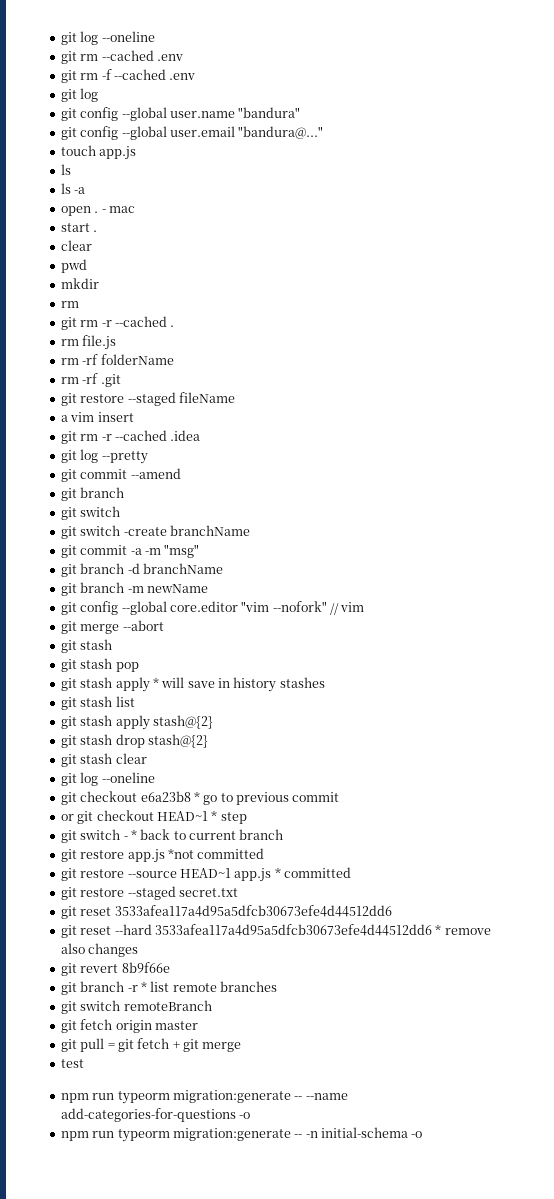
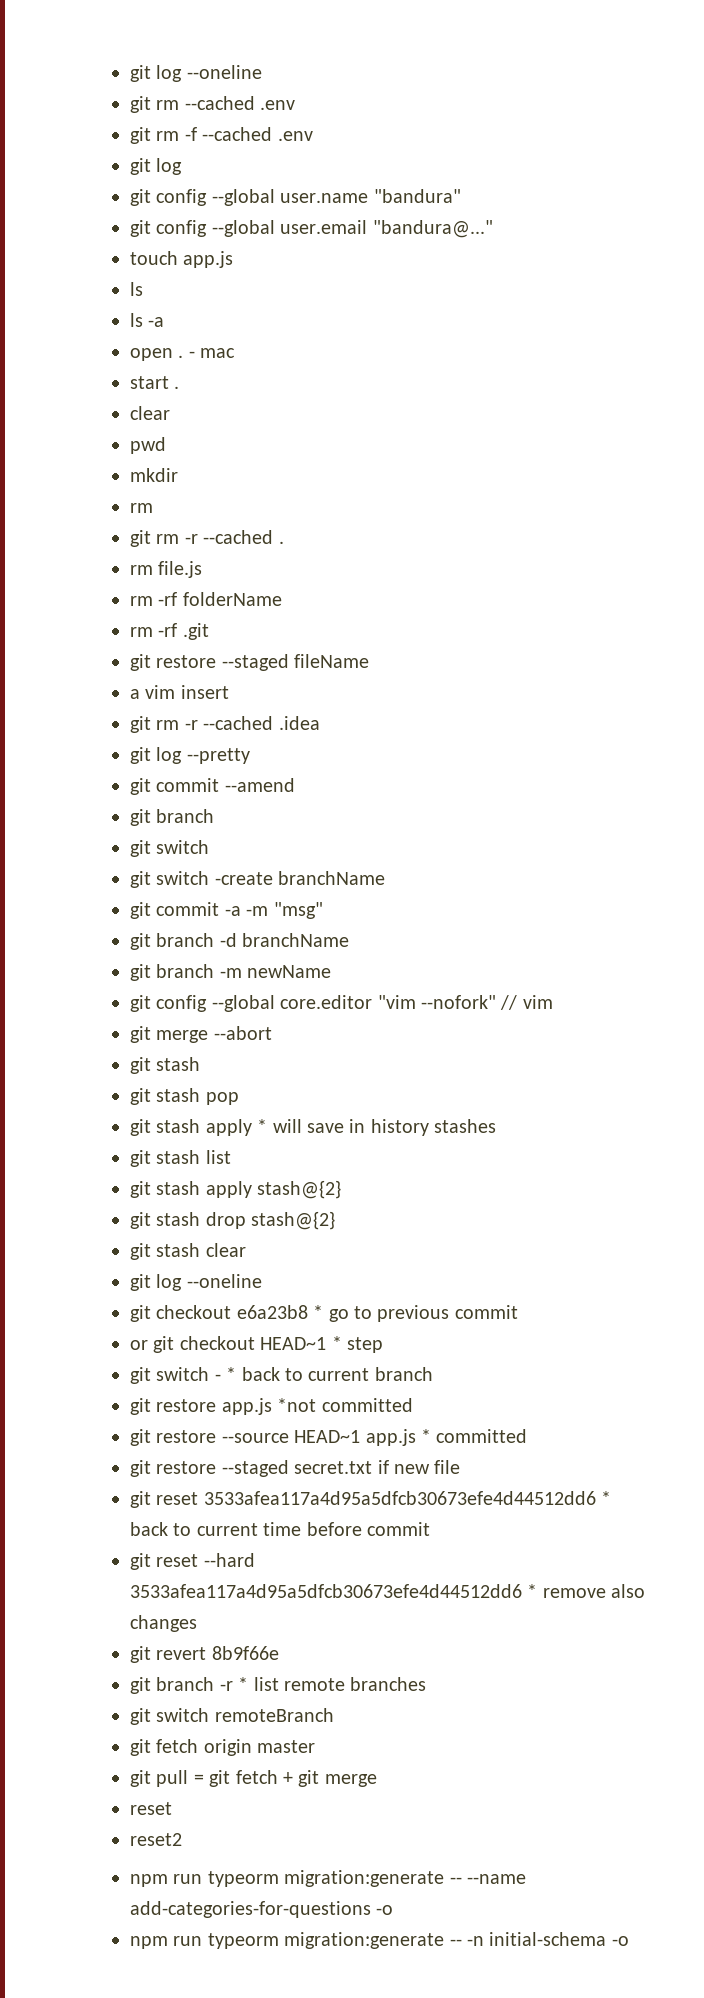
(238, 892) none -> [377,1460,461,1474] if new file
(392, 911) none -> [601,1491,612,1505] [130,1522,430,1536] * back to current time before commit
[60,1059,84,1068] test -> [130,1802,172,1815] [130,1833,182,1846] reset // reset2

